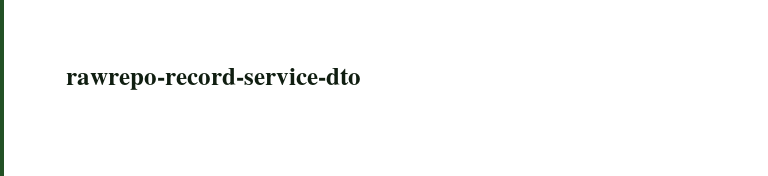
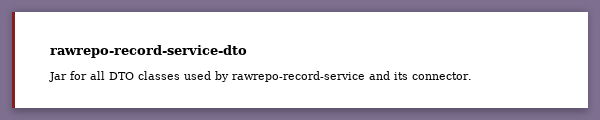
(361, 79) none -> [49,71,472,82] // Jar for all DTO classes used by rawrepo-record-service and its connector.

